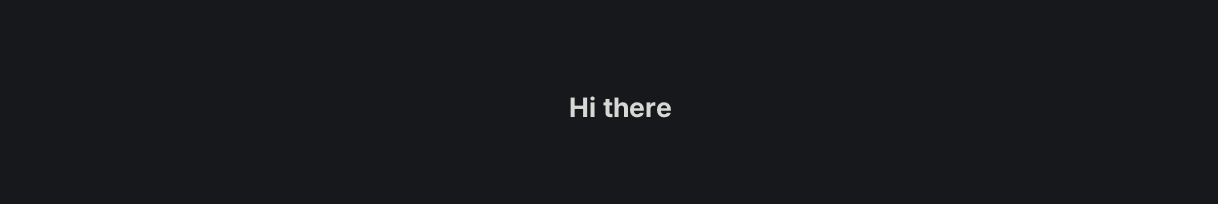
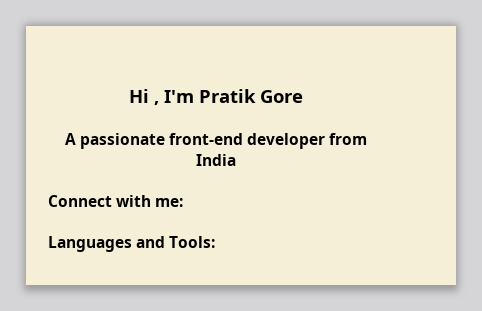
[603,97,673,118] there -> [154,89,303,105] [64,133,368,149] [196,154,236,166] [48,195,184,207] [48,236,216,252] , I'm Pratik Gore // A passionate front-end developer from India // Connect with me: // Languages and Tools:

